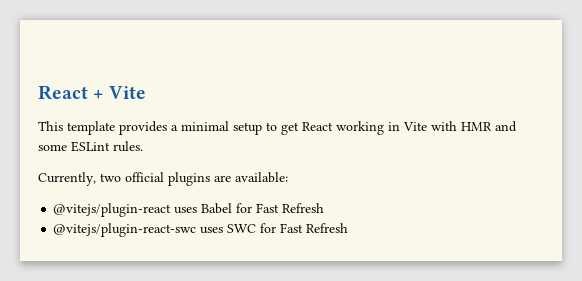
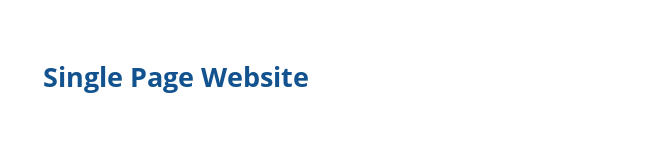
[38,85,146,100] [38,121,517,135] [38,141,143,152] [38,172,288,186] [53,203,325,217] [53,223,349,237] React + Vite // This template provides a minimal setup to get React working in Vite with HMR and some ESLint rules. // Currently, two official plugins are available: // @vitejs/plugin-react uses Babel for Fast Refresh // @vitejs/plugin-react-swc uses SWC for Fast Refresh -> [43,66,310,93] Single Page Website

